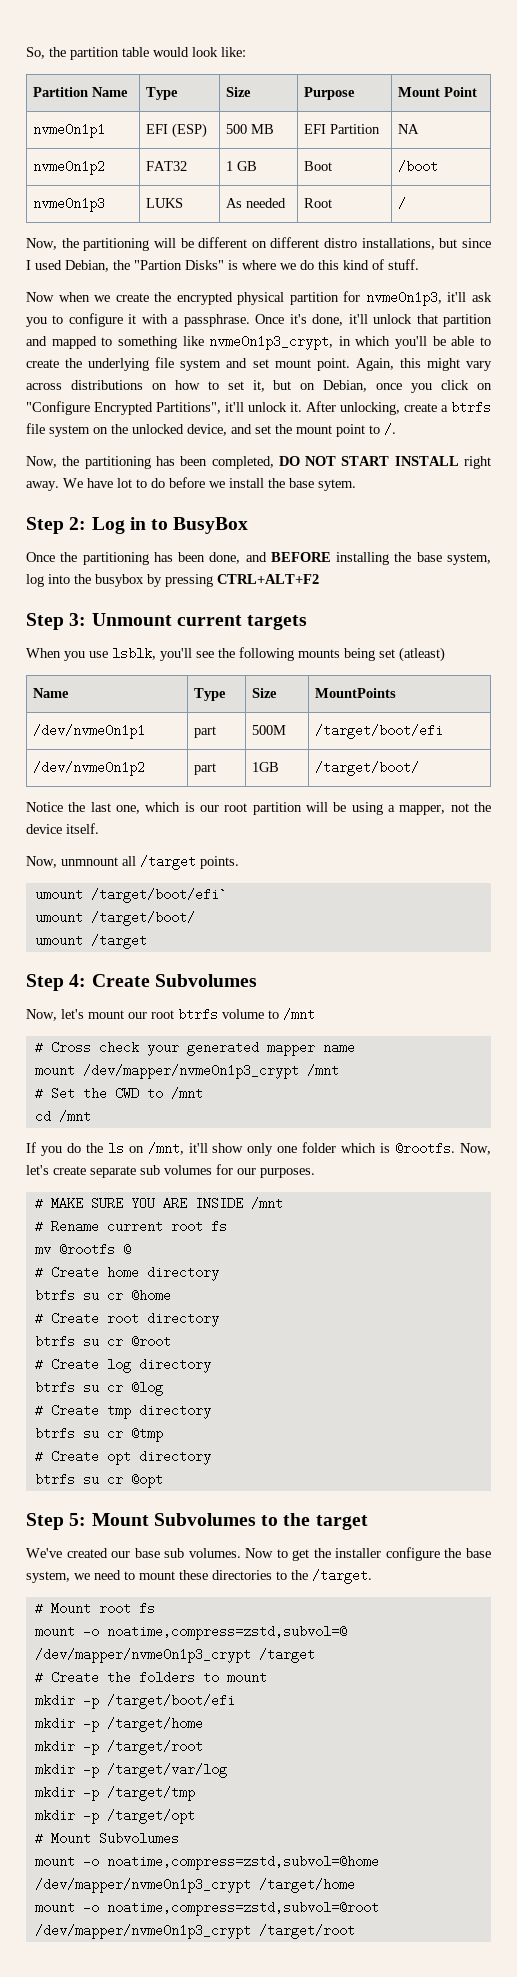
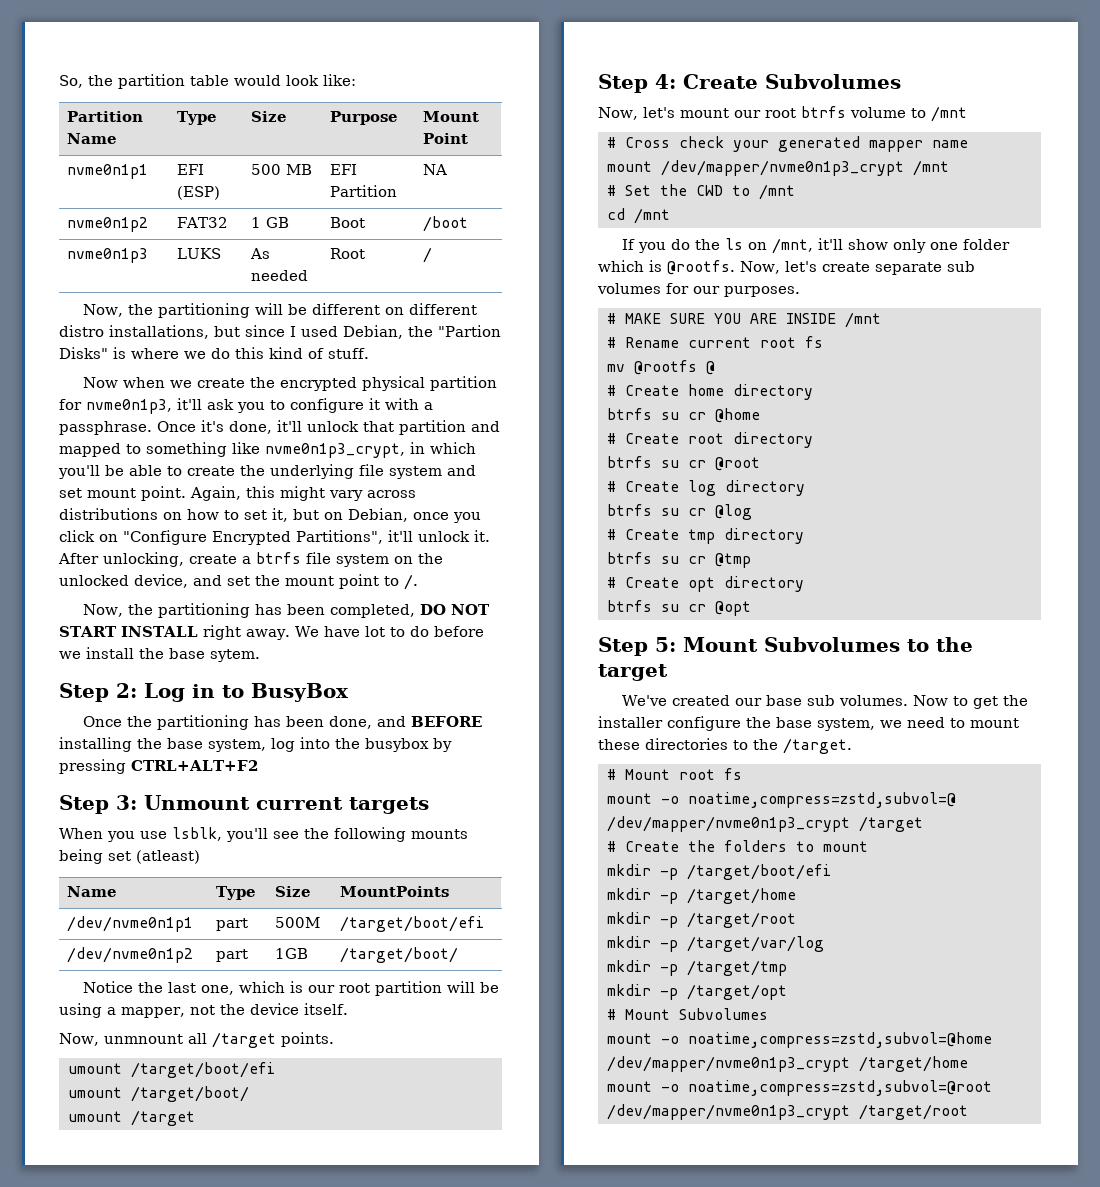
[90,888,227,903] /target/boot/efi` -> [130,1062,275,1078] /target/boot/efi

